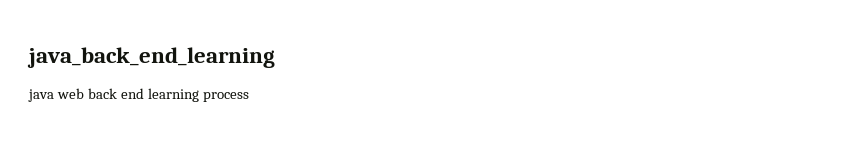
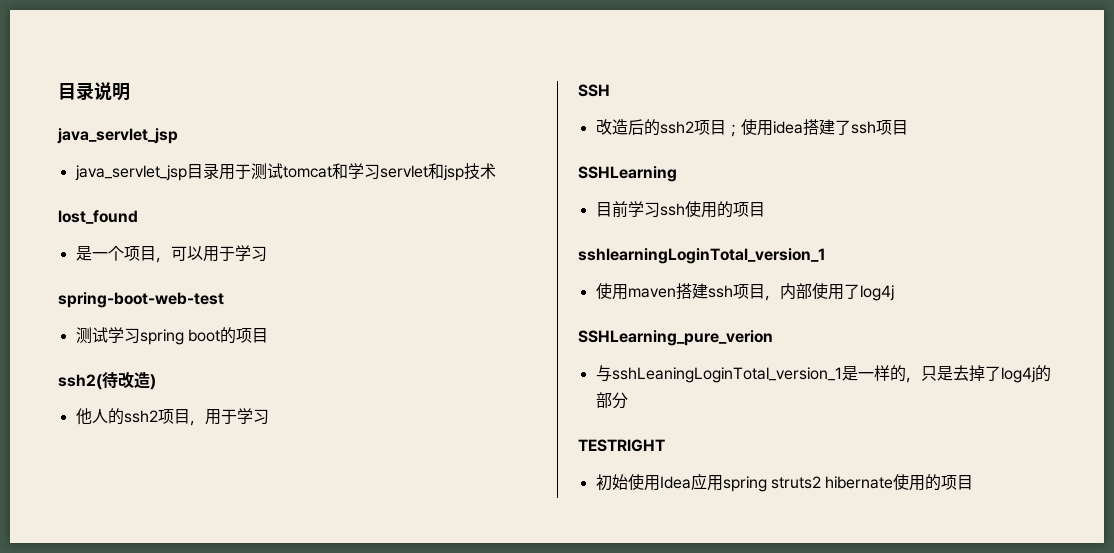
[27,47,275,68] [28,88,249,102] java_back_end_learning // java web back end learning process -> [58,82,130,101] [57,128,178,144] [74,163,496,181] [58,210,138,224] [75,245,267,263] [58,292,224,308] [75,327,268,345] [58,372,156,390] [75,408,269,426] [578,84,610,97] [595,119,908,137] [578,166,677,182] [595,201,765,218] [578,248,826,264] [595,283,894,301] [578,330,773,346] [595,365,1051,383] [595,392,628,409] [578,439,665,452] [595,473,974,492] 目录说明 // java_servlet_jsp // java_servlet_jsp目录用于测试tomcat和学习servlet和jsp技术 // lost_found // 是一个项目，可以用于学习 // spring-boot-web-test // 测试学习spring boot的项目 // ssh2(待改造) // 他人的ssh2项目，用于学习 // SSH // 改造后的ssh2项目；使用idea搭建了ssh项目 // SSHLearning // 目前学习ssh使用的项目 // sshlearningLoginTotal_version_1 // 使用maven搭建ssh项目，内部使用了log4j // SSHLearning_pure_verion // 与sshLeaningLoginTotal_version_1是一样的，只是去掉了log4j的部分 // TESTRIGHT // 初始使用Idea应用spring struts2 hibernate使用的项目

